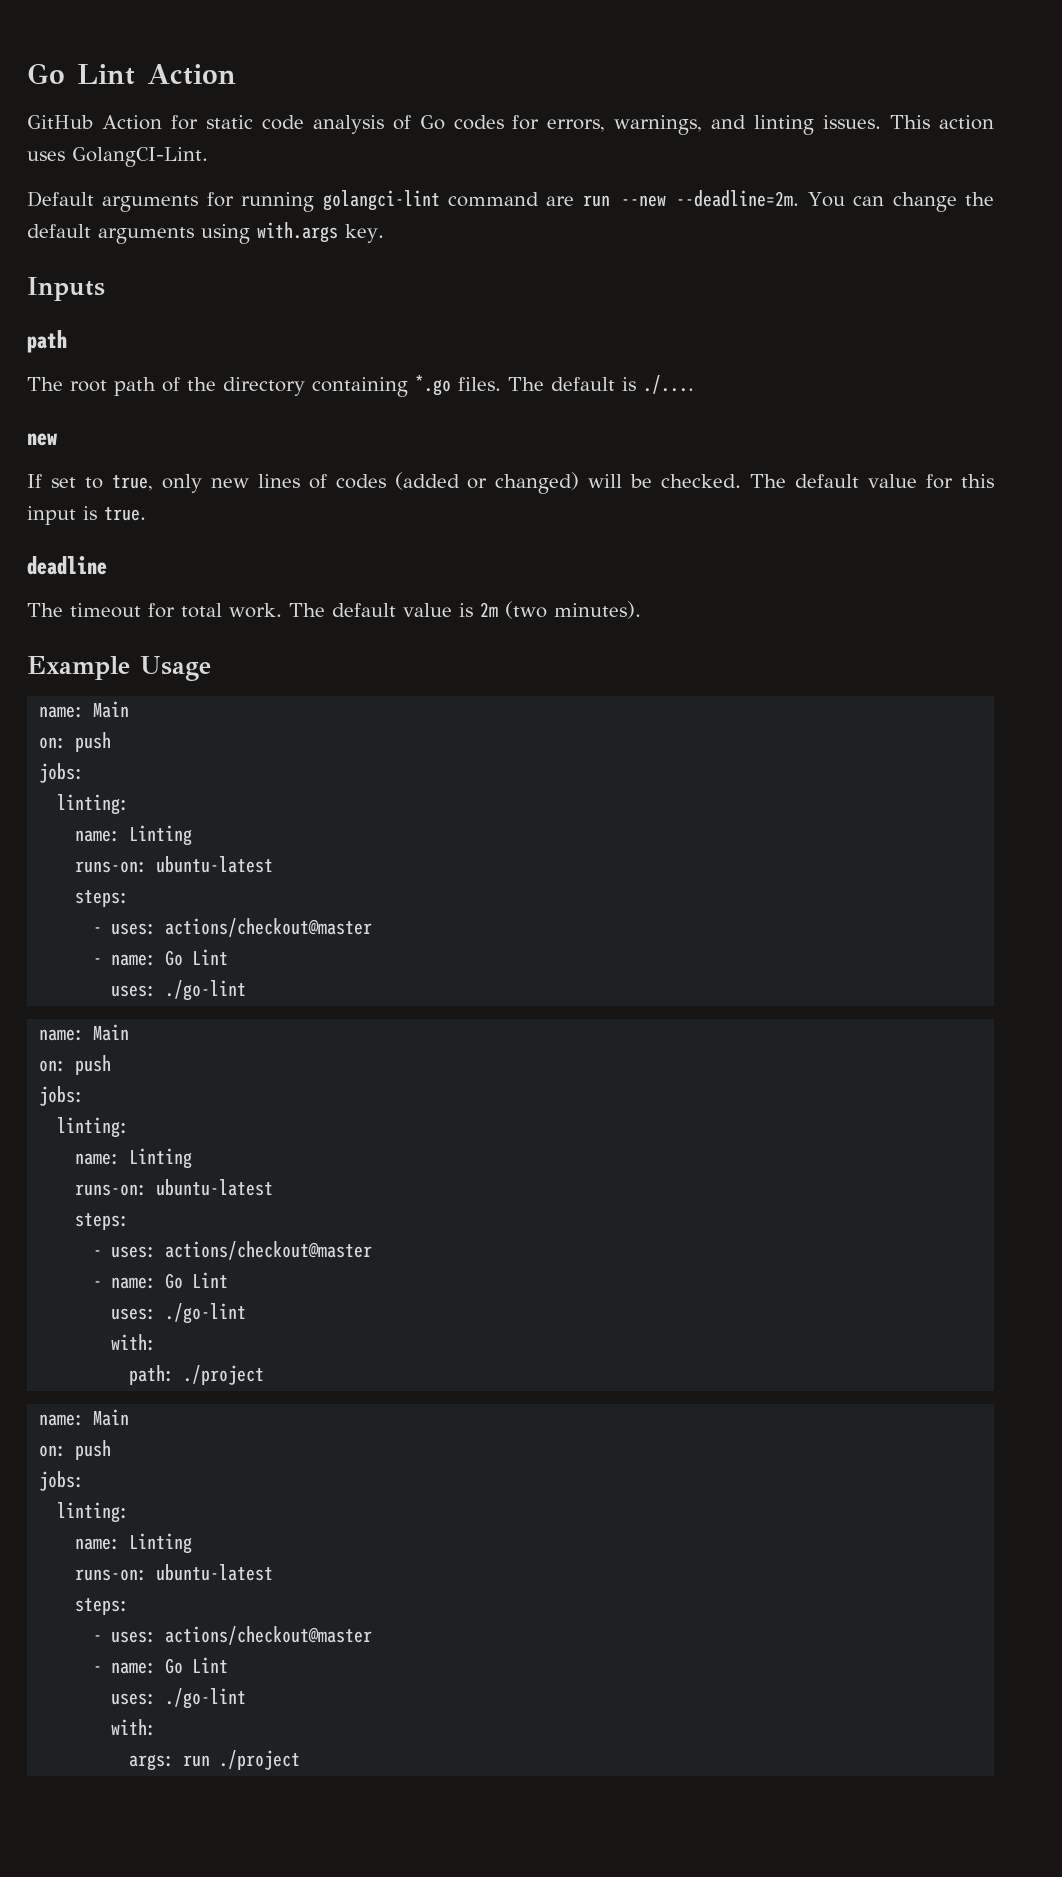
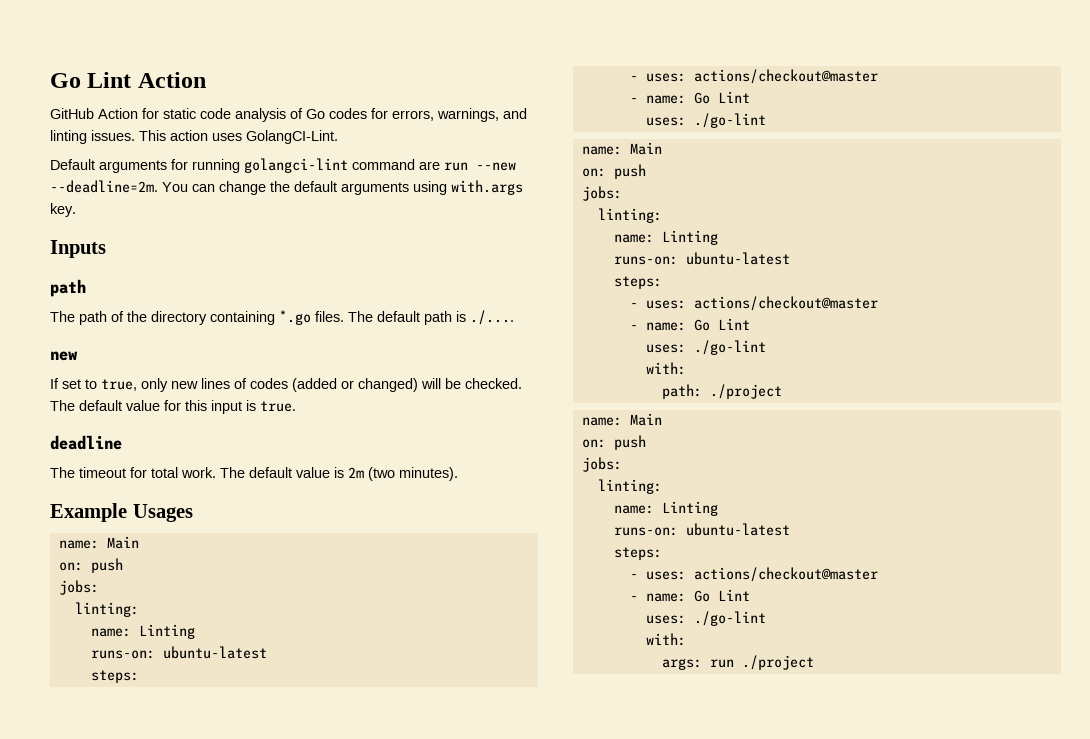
[70,380,107,392] root -> (75, 316) none
(615, 384) none -> [424,311,452,325] path
[140,656,211,681] Usage -> [132,504,193,522] Usages

